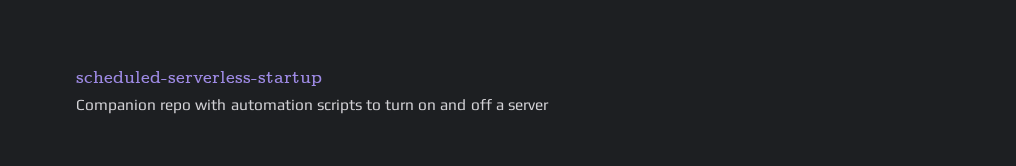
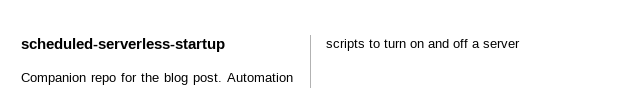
[195,99,313,111] with automation -> [121,73,293,85] for the blog post. Automation

